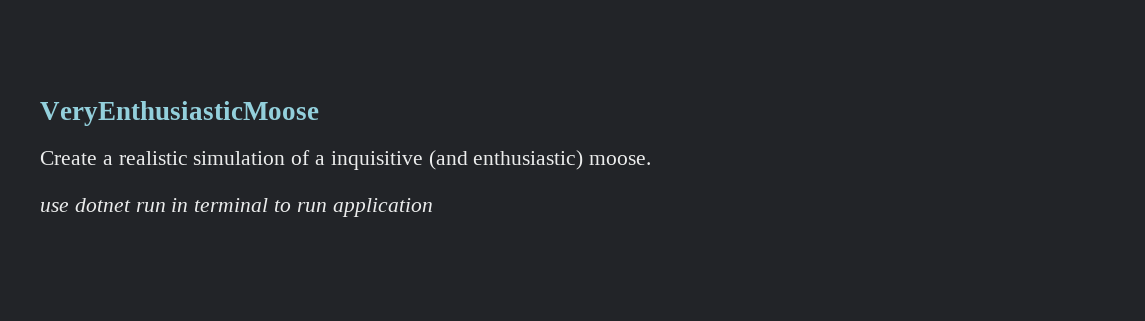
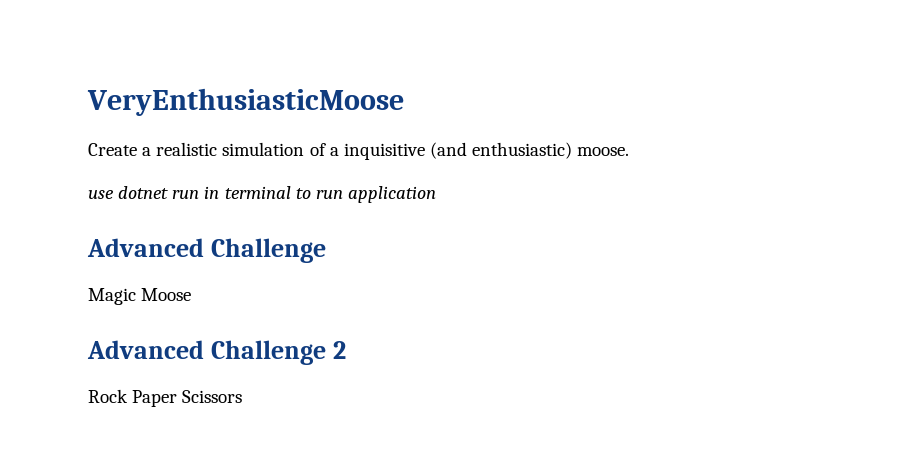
(433, 207) none -> [87,238,326,263] [88,288,192,305] [87,340,346,365] [88,389,243,407] // Advanced Challenge // Magic Moose // Advanced Challenge 2 // Rock Paper Scissors

